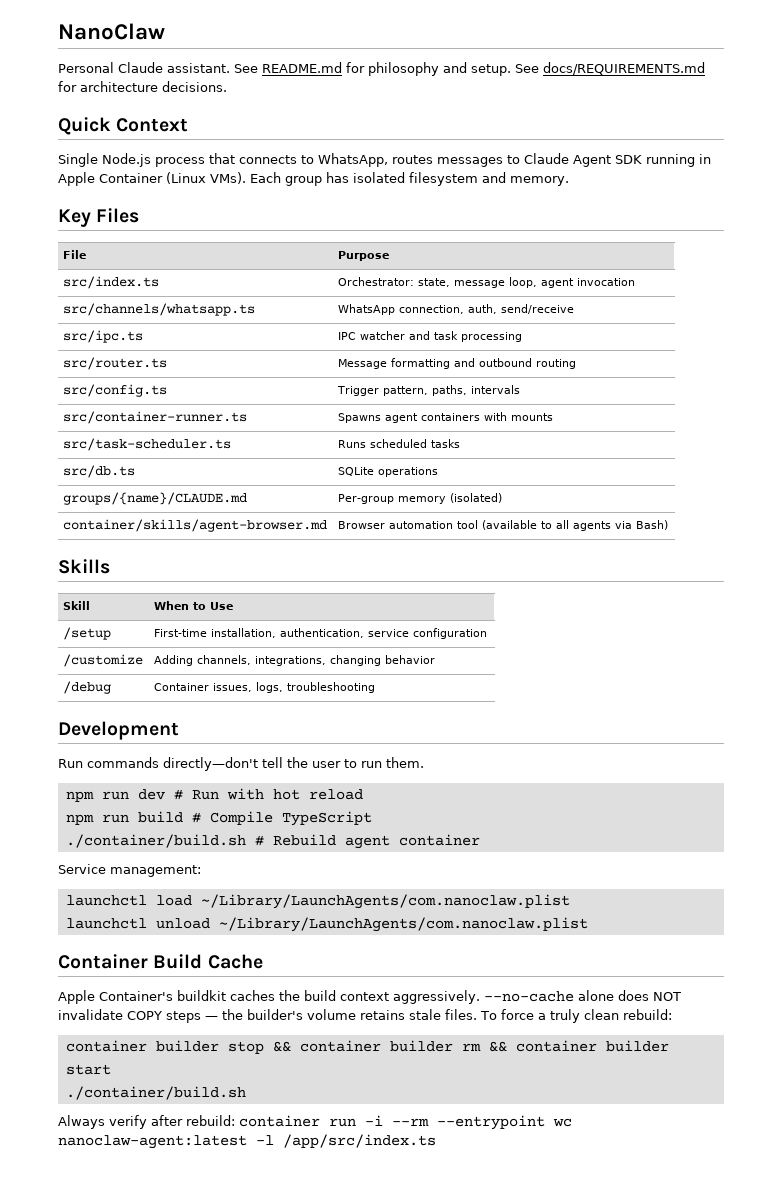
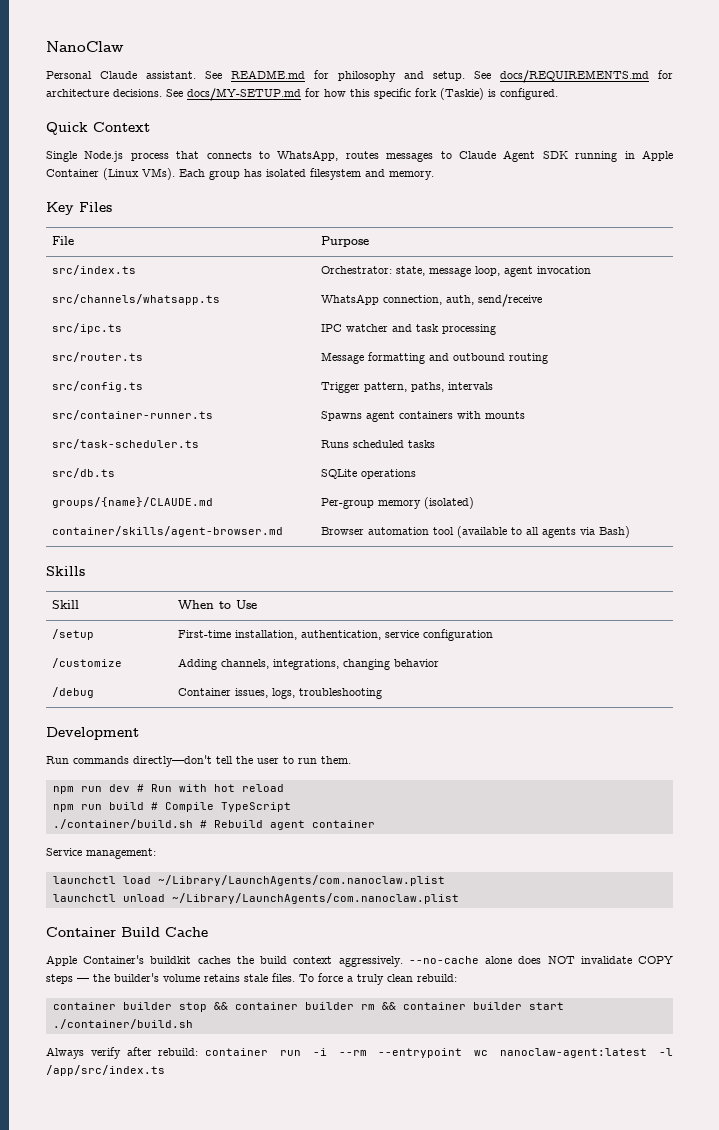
(227, 86) none -> [166,88,558,101] See docs/MY-SETUP.md for how this specific fork (Taskie) is configured.

